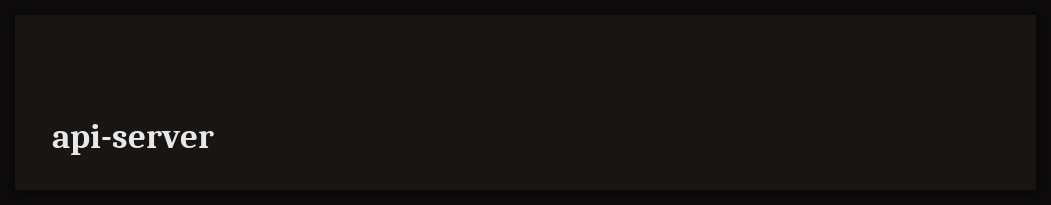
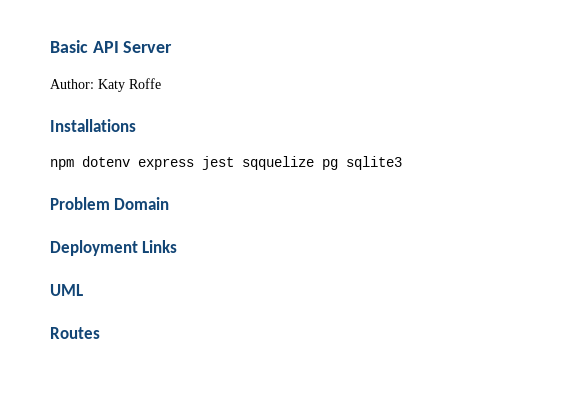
[52,124,214,155] api-server -> [50,40,173,53] [50,78,161,92] [50,119,136,132] [50,156,402,170] [50,197,170,210] [50,240,178,256] [50,284,83,296] [50,327,100,339] Basic API Server // Author: Katy Roffe // Installations // npm dotenv express jest sqquelize pg sqlite3 // Problem Domain // Deployment Links // UML // Routes

